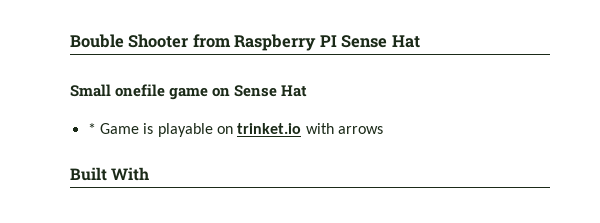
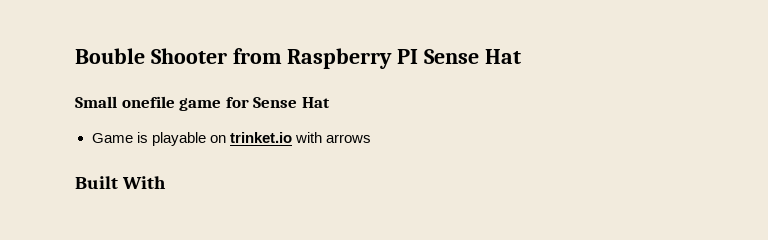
[212,85,308,97] [87,123,96,134] on Sense Hat // * -> [225,97,330,108] for Sense Hat //

